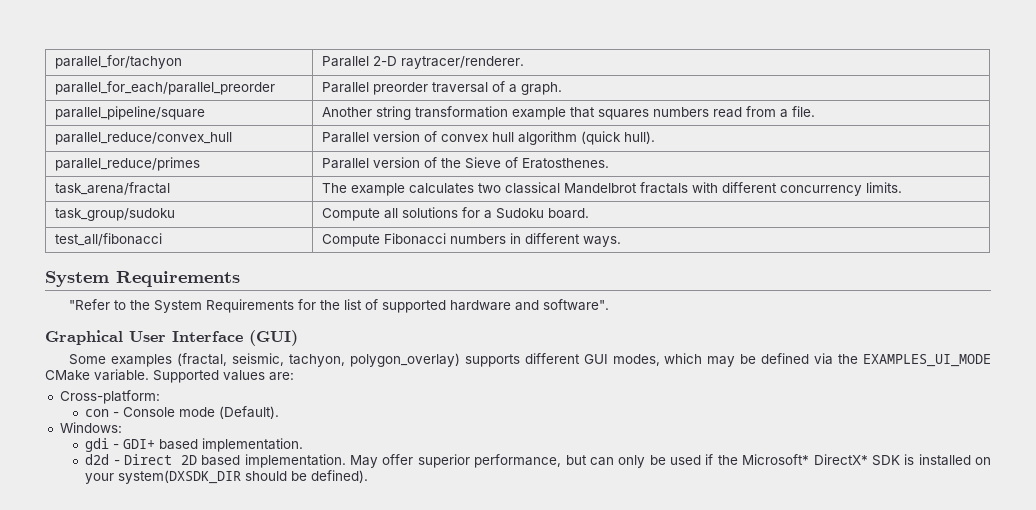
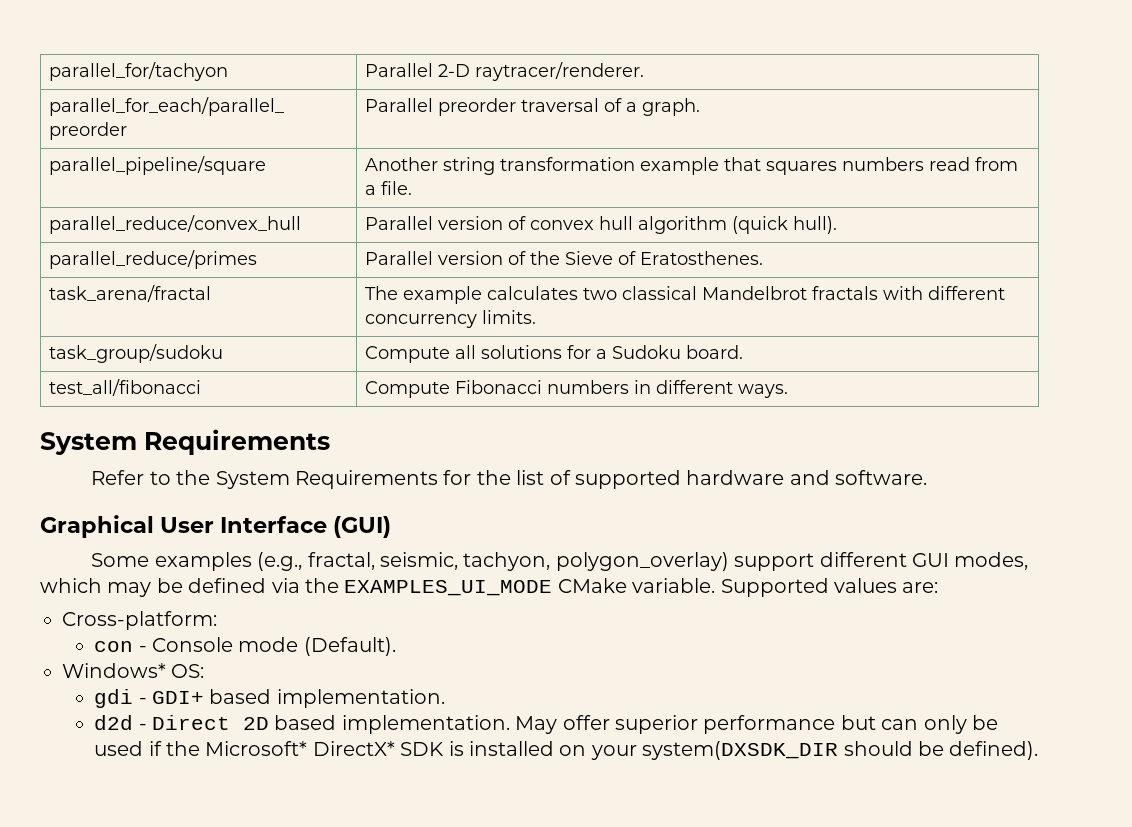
[69,299,111,310] "Refer -> [91,470,145,485] Refer
[543,299,610,311] software". -> [835,470,928,485] software.
[177,353,228,366] (fractal, -> [257,552,375,571] (e.g., fractal,
[464,354,520,367] supports -> [734,553,815,571] support
[59,422,122,433] Windows: -> [62,663,205,678] Windows* OS:
[474,454,562,468] performance, -> [703,715,836,734] performance

